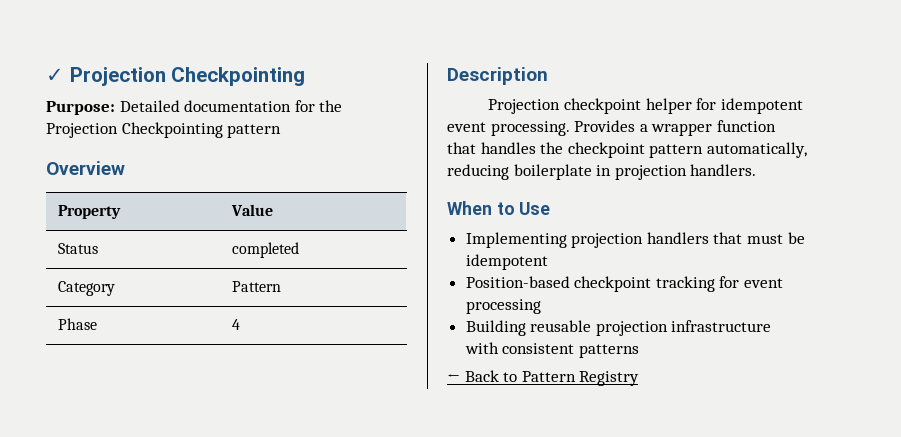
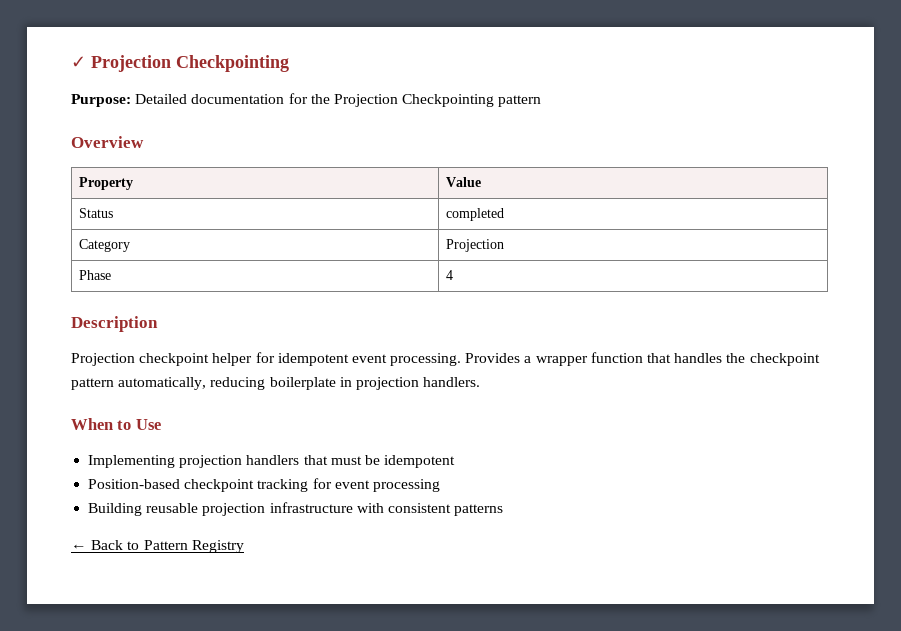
[231,281,281,292] Pattern -> [445,239,504,252] Projection

